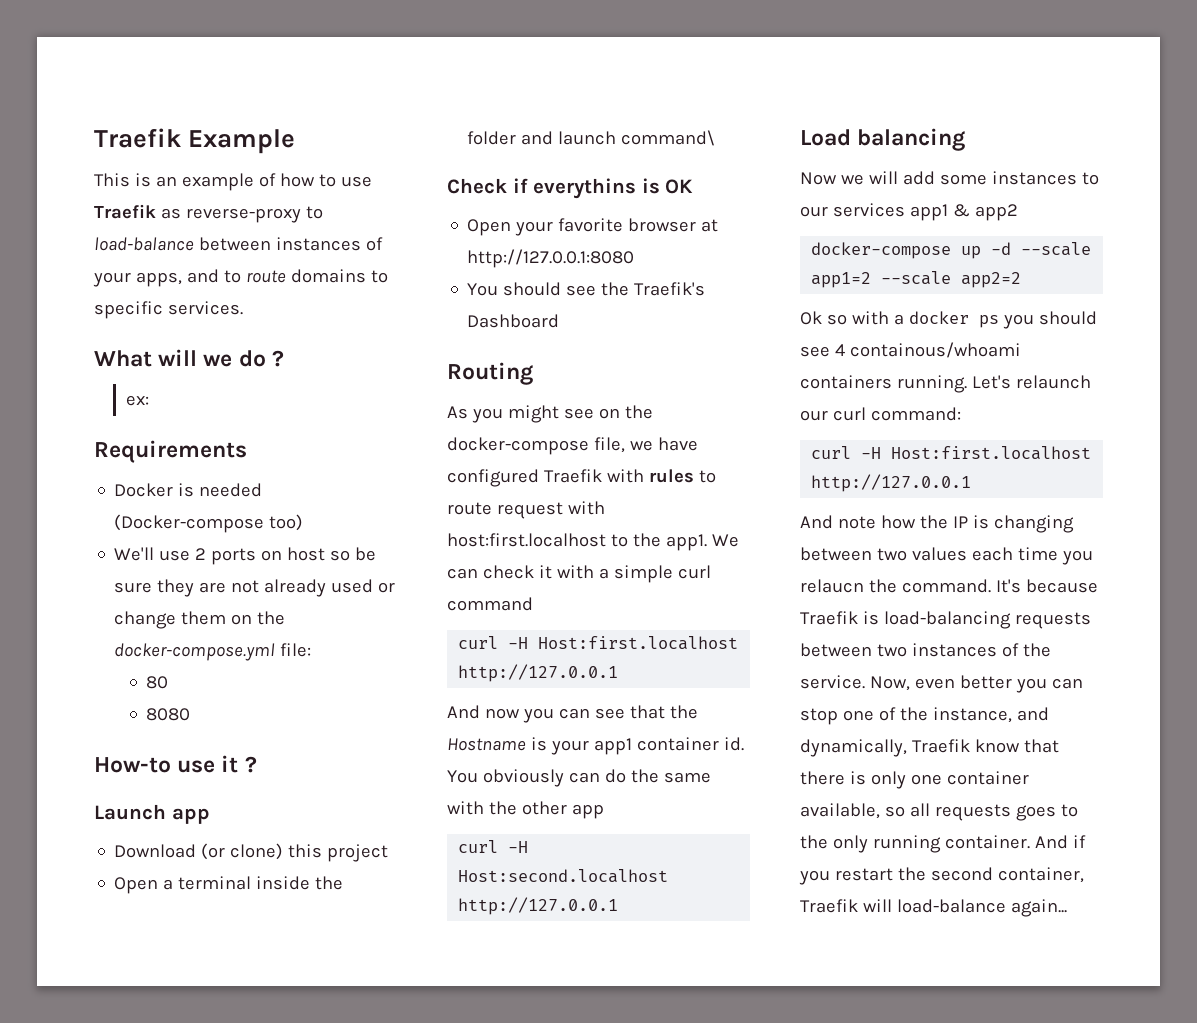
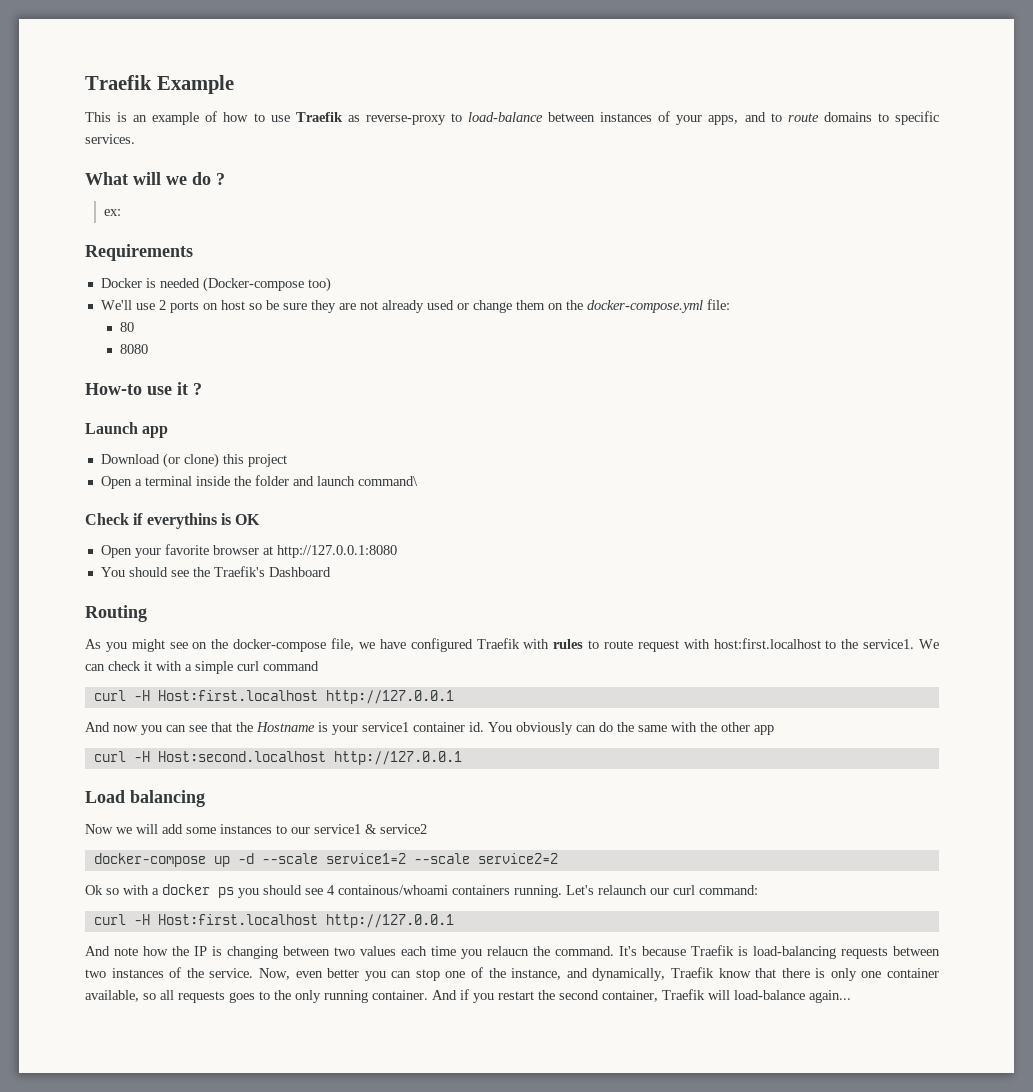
[665,534,707,551] app1. -> [863,639,915,649] service1.
[593,738,632,755] app1 -> [362,722,409,732] service1
[832,203,1018,221] services app1 & app2 -> [314,824,427,834] service1 & service2
[811,271,1022,288] app1=2 --scale app2=2 -> [325,853,558,864] service1=2 --scale service2=2

